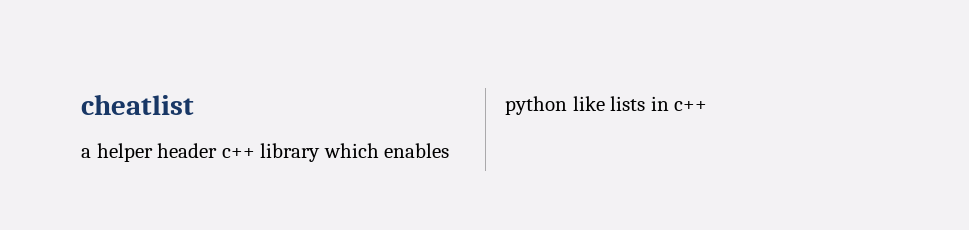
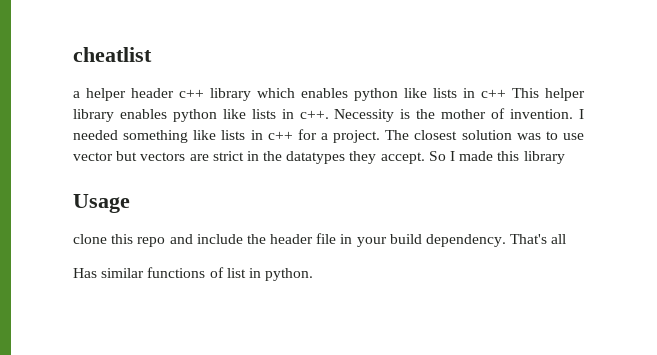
(708, 106) none -> [512,88,585,101] [73,108,584,122] [73,129,585,143] [73,151,565,164] [73,194,130,213] [73,233,567,247] [73,267,314,281] This helper library enables python like lists in c++. Necessity is the mother of invention. I needed something like lists in c++ for a project. The closest solution was to use vector but vectors are strict in the datatypes they accept. So I made this library // Usage // clone this repo and include the header file in your build dependency. That's all // Has similar functions of list in python.

